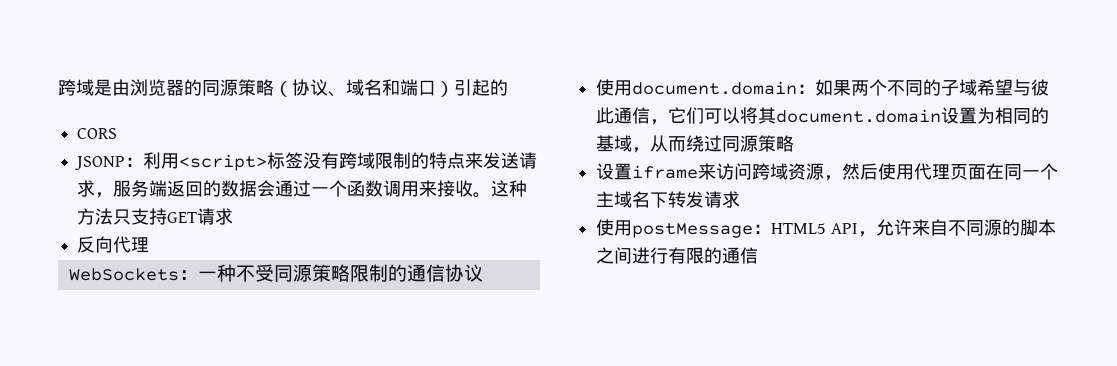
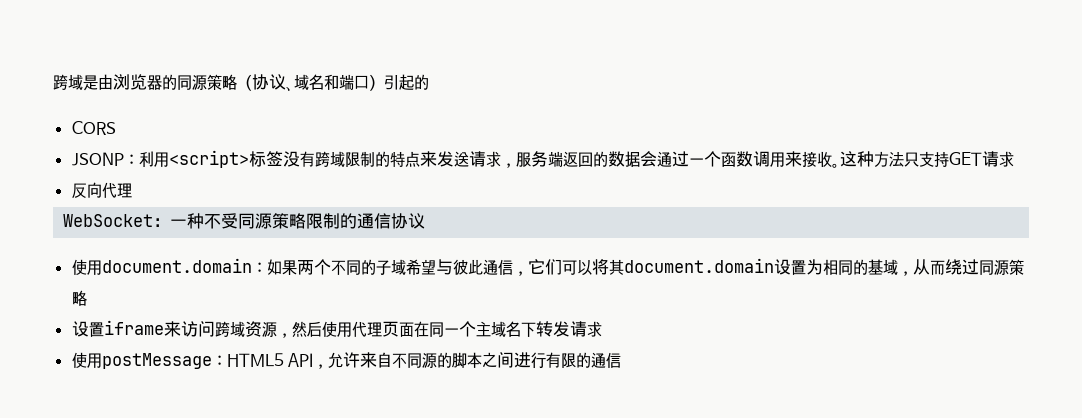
[68,268,179,281] WebSockets -> [63,214,154,227] WebSocket

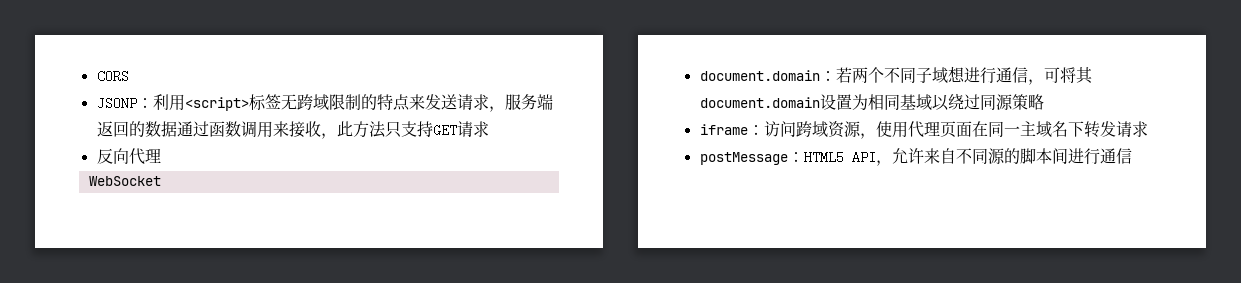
[53,74,429,92] 跨域是由浏览器的同源策略（协议、域名和端口）引起的 // -> (96, 76) none
[282,151,315,167] 没有 -> [280,94,297,110] 无
[639,151,721,167] 会通过一个 -> [176,121,209,137] 通过
[831,151,874,168] 。这种 -> [320,121,353,139] ，此
[153,213,426,229] [71,258,592,276] ：一种不受同源策略限制的通信协议 // 使用document.domain：如果两个不同的子域希望与彼此通信，它们可以 -> [699,66,1060,85] // document.domain：若两个不同子域想进行通信，可
[852,259,945,276] 的基域，从而 -> [899,94,949,111] 基域以
[71,320,181,337] 设置iframe来 -> [699,124,764,135] iframe：
[291,321,322,338] 然后 -> (876, 136) none
[458,321,476,337] 个 -> (1020, 130) none
[71,352,102,368] 使用 -> (1148, 129) none
[482,352,592,369] 之间进行有限的 -> [1051,148,1100,165] 间进行

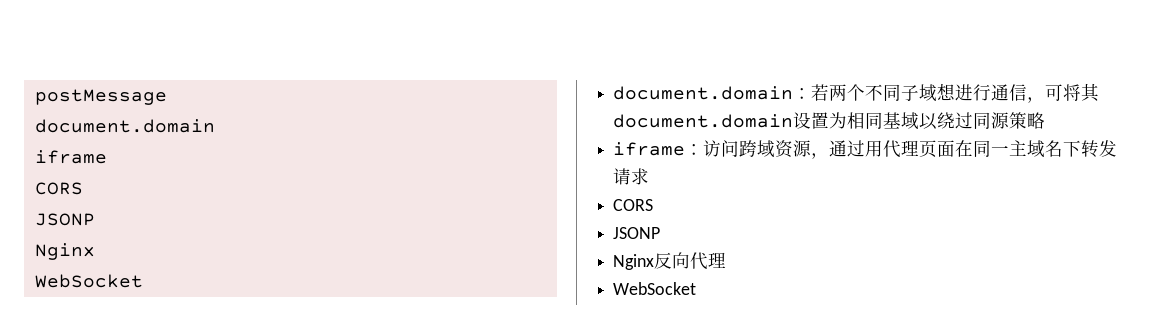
[96,70,129,83] [96,94,553,112] [96,121,489,139] [96,148,161,165] CORS // JSONP：利用<script>标签无跨域限制的特点来发送请求，服务端返回的数据通过函数调用来接收，此方法只支持GET请求 // 反向代理 -> [34,89,167,105] [34,119,215,133] [34,150,107,164] [34,182,83,195] [34,213,95,226] [34,243,95,260] postMessage // document.domain // iframe // CORS // JSONP // Nginx
[875,121,892,137] 使 -> [829,140,866,157] 通过
[699,148,1132,166] postMessage：HTML5 API，允许来自不同源的脚本间进行通信 -> [613,199,654,211] [613,227,661,239] [613,252,727,270] [613,282,697,295] CORS // JSONP // Nginx反向代理 // WebSocket

